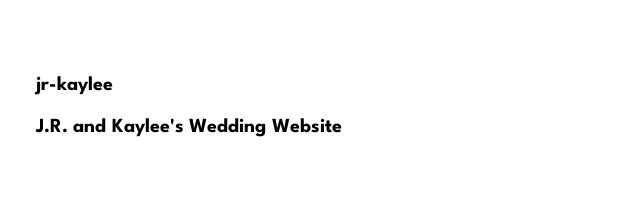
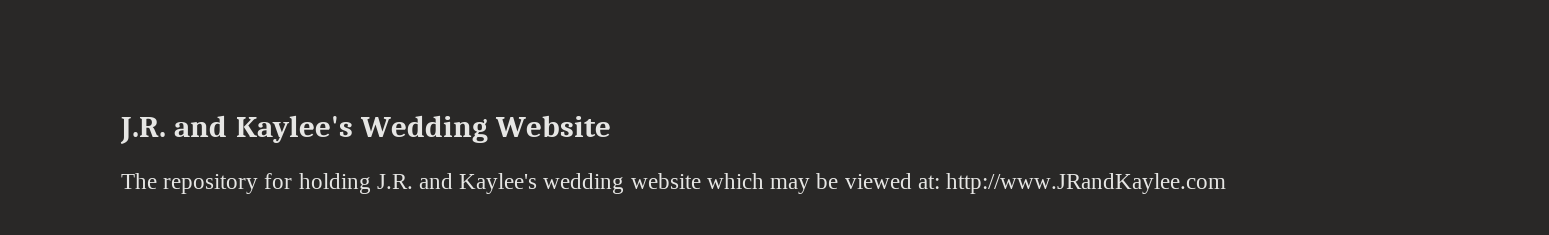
[34,76,113,95] jr-kaylee // -> (120, 130) none
(342, 125) none -> [121,173,1226,194] // The repository for holding J.R. and Kaylee's wedding website which may be viewed at: http://www.JRandKaylee.com

